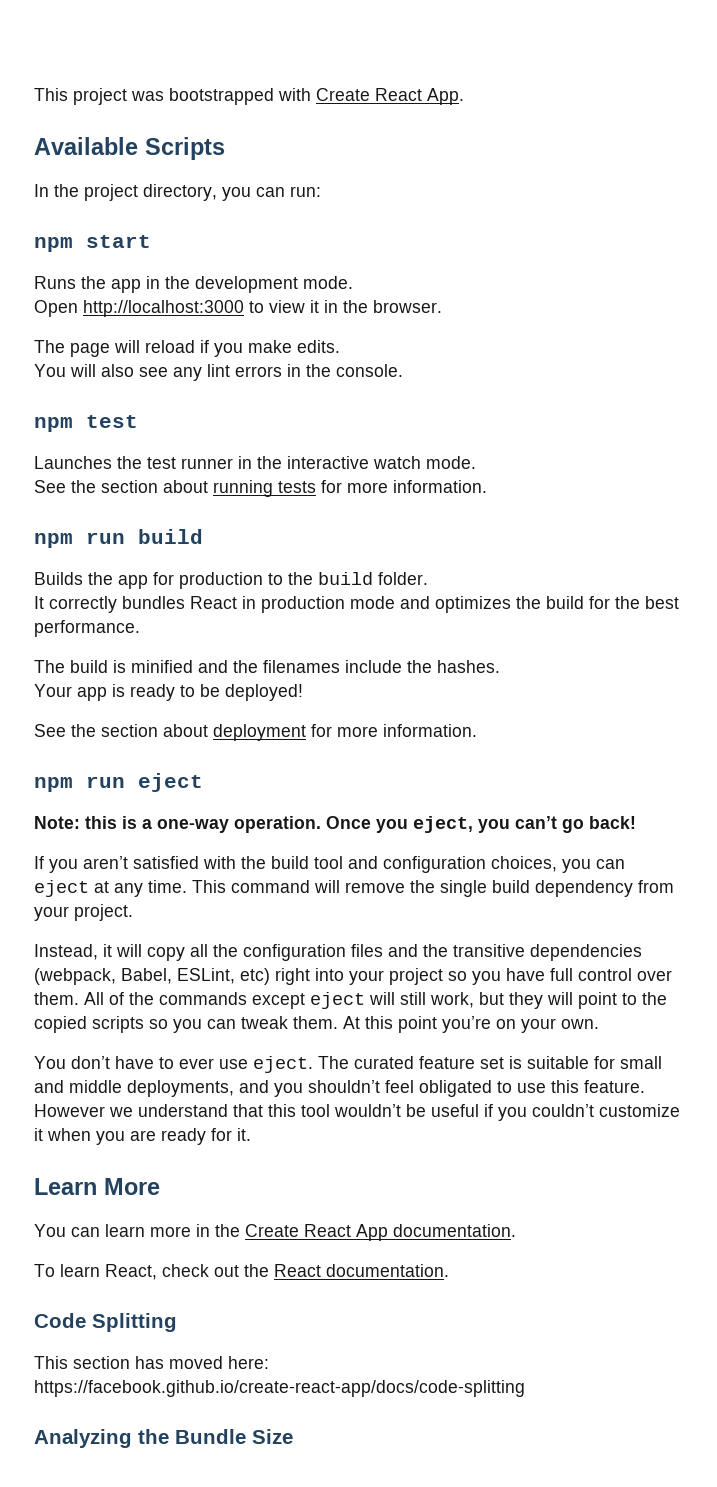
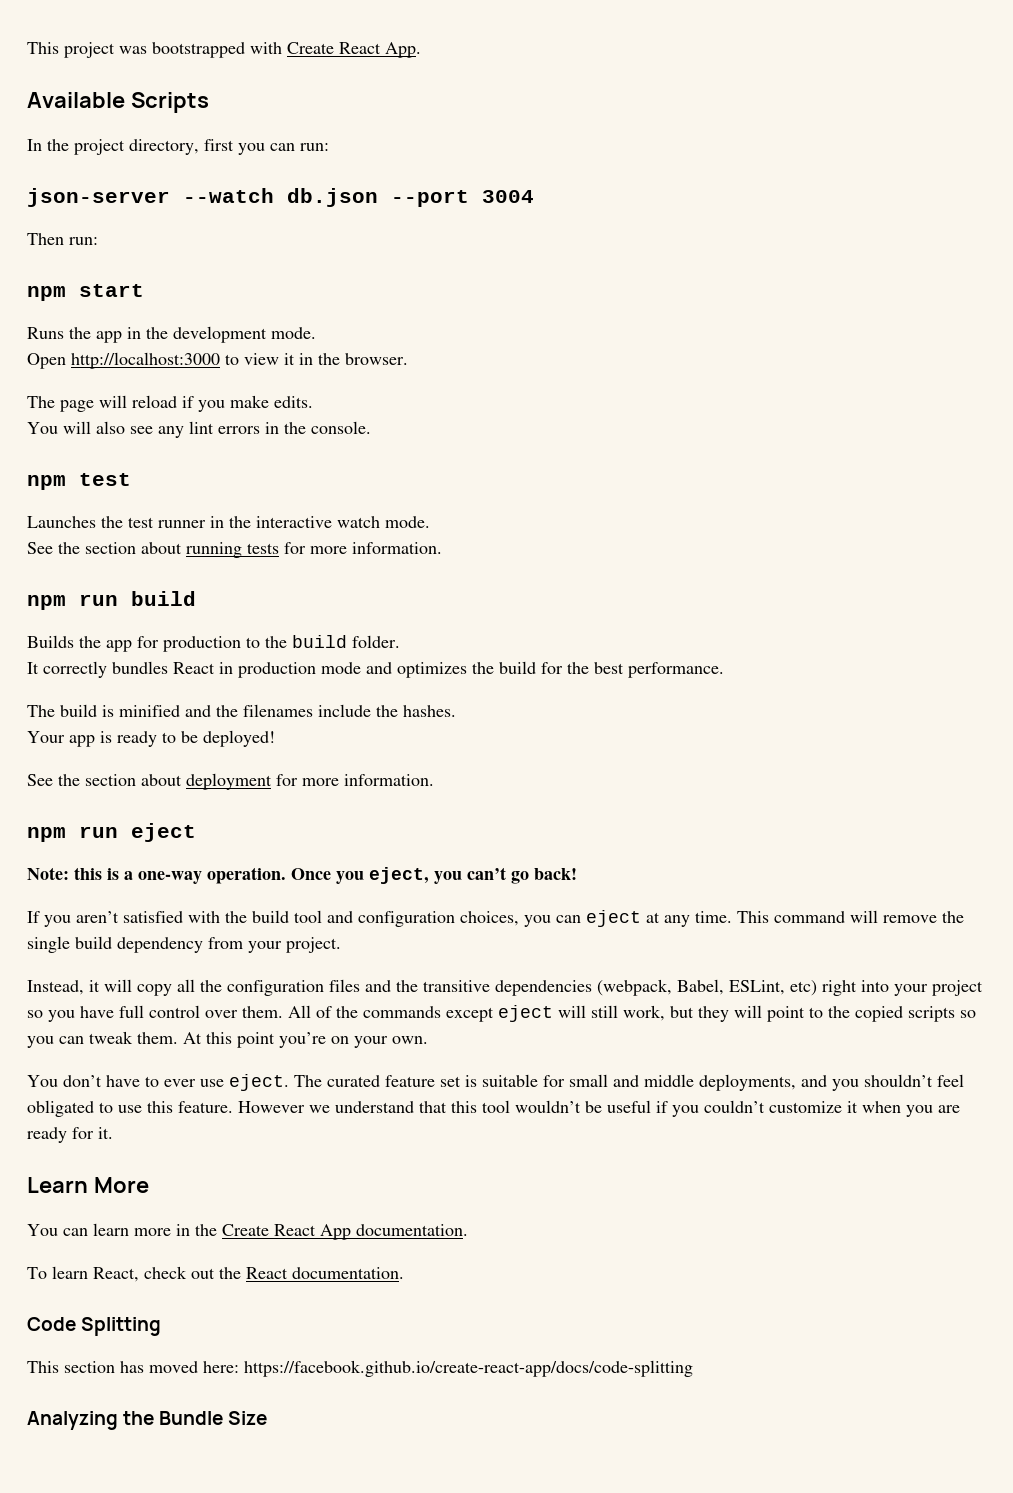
(217, 192) none -> [204,139,234,151] first
(321, 191) none -> [27,188,534,207] [27,233,98,245] // json-server --watch db.json --port 3004 // Then run:

